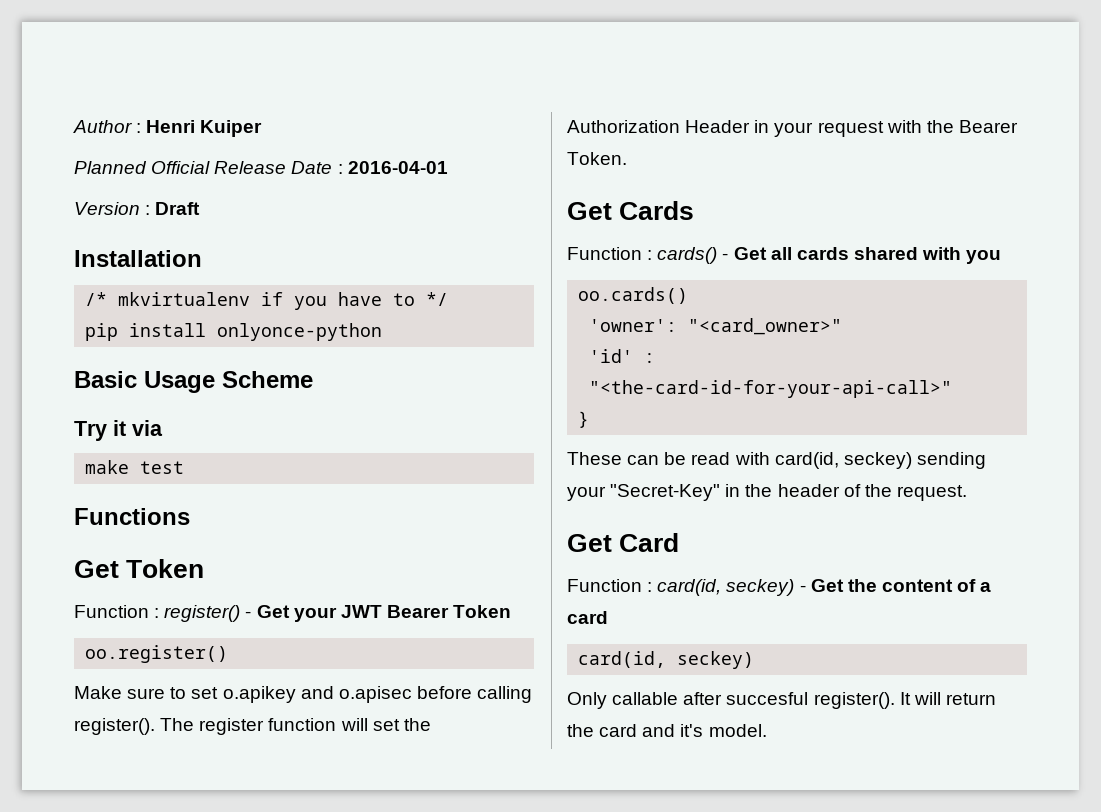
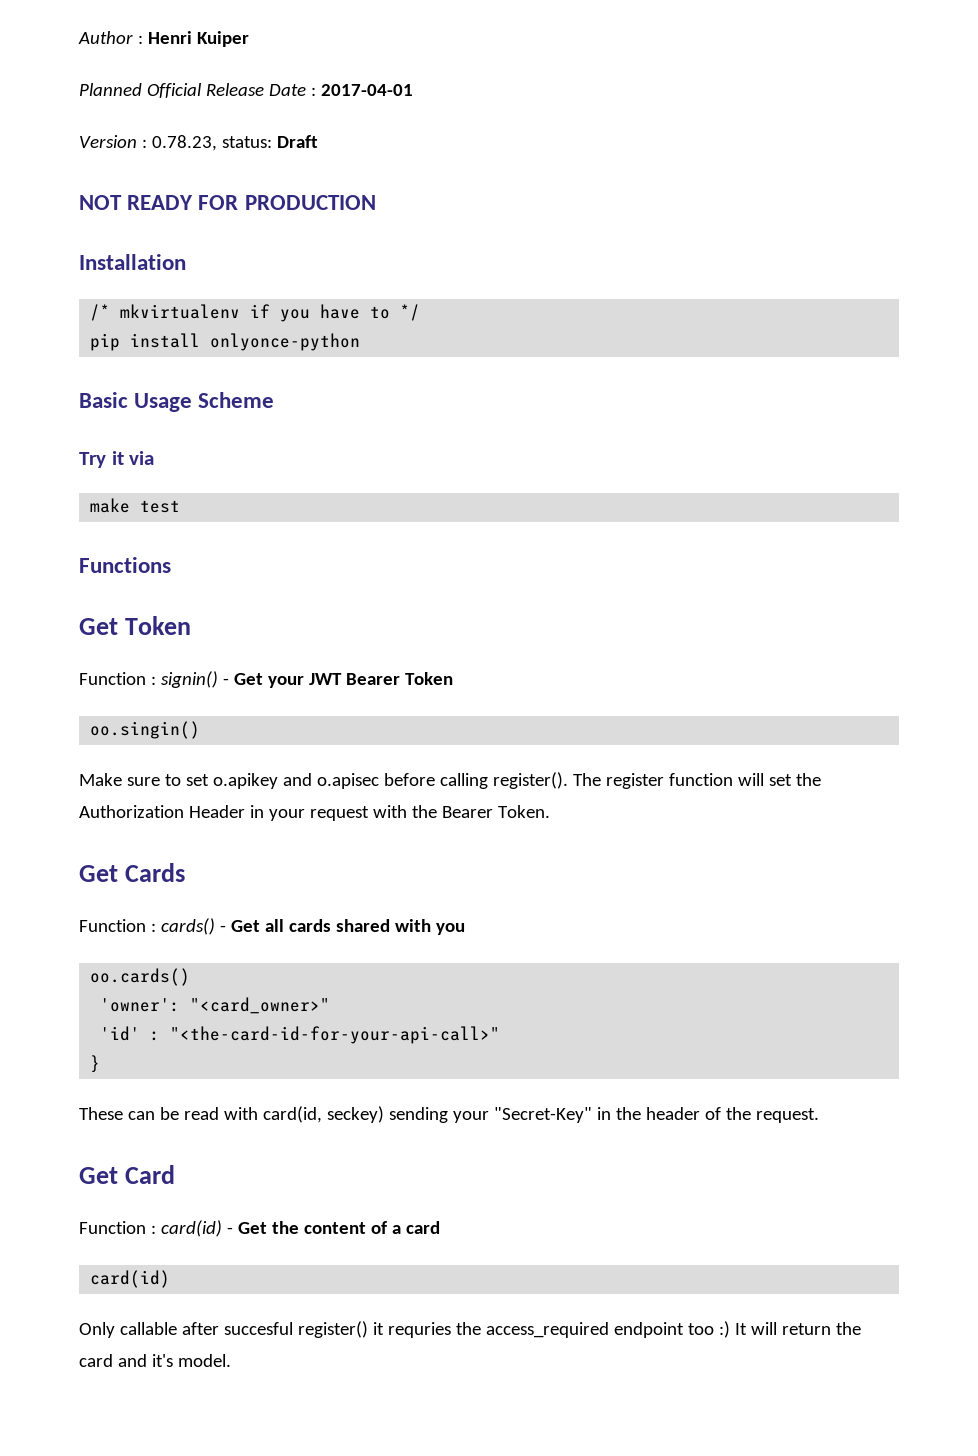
[347,161,448,174] 2016-04-01 -> [320,84,413,96] 2017-04-01
(151, 210) none -> [151,135,272,151] 0.78.23, status:
(201, 208) none -> [79,195,376,210] // NOT READY FOR PRODUCTION
[164,605,241,622] register() -> [160,671,218,688] signin()
[85,645,229,663] oo.register() -> [90,721,201,739] oo.singin()
[657,579,795,596] card(id, seckey) -> [160,1220,222,1237] card(id)
[578,651,755,669] card(id, seckey) -> [90,1270,171,1288] card(id)
[813,692,895,709] register(). -> [297,1321,730,1338] register() it requries the access_required endpoint too :)

